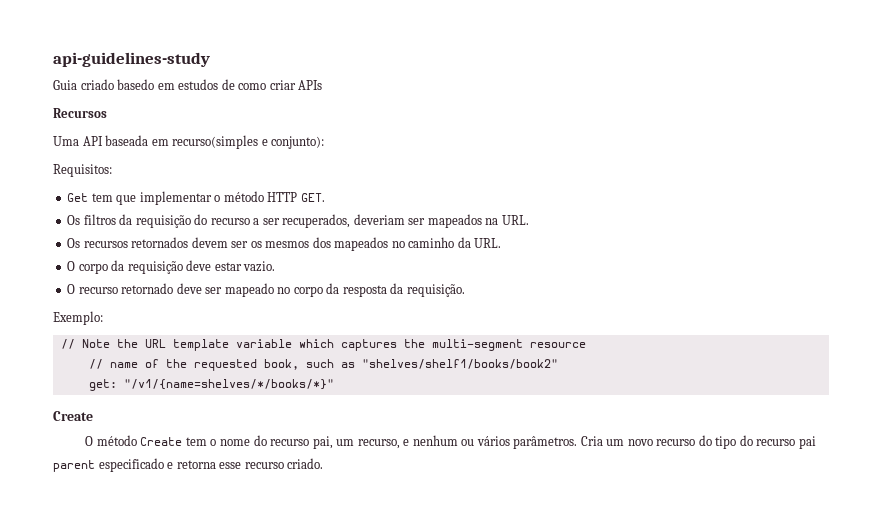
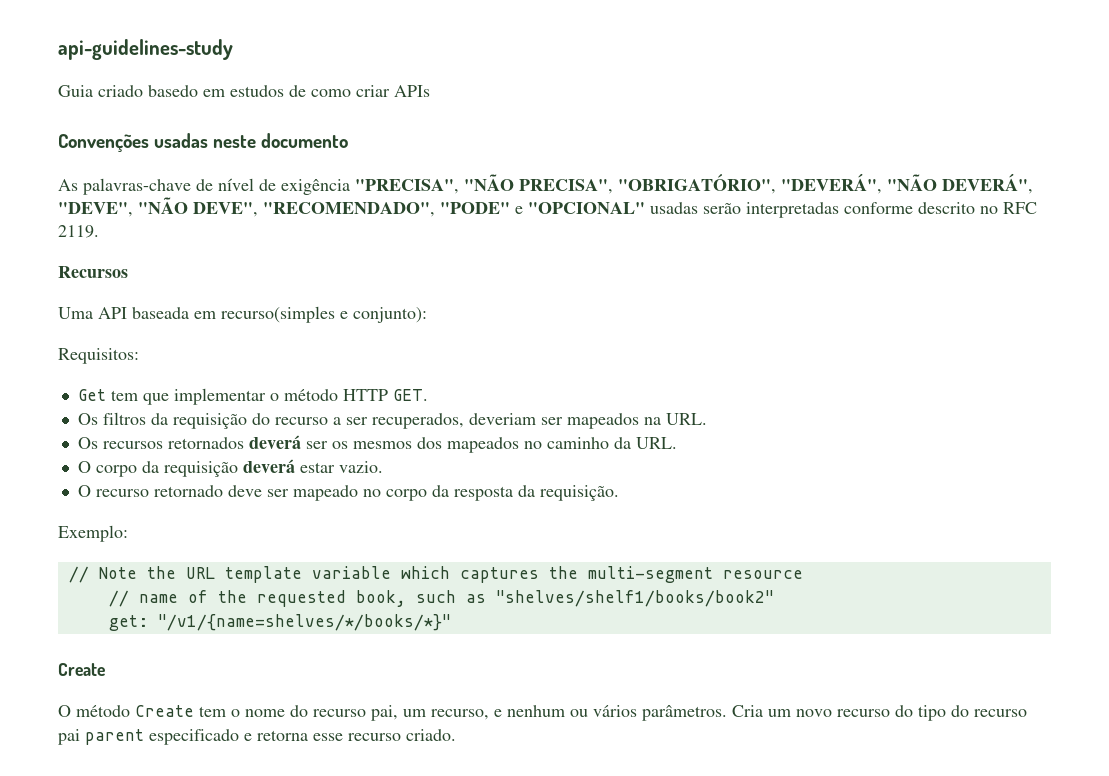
(323, 85) none -> [58,133,349,152] [58,173,1033,195] [58,197,1037,218] [58,225,99,238] // Convenções usadas neste documento // As palavras-chave de nível de exigência "PRECISA", "NÃO PRECISA", "OBRIGATÓRIO", "DEVERÁ", "NÃO DEVERÁ", "DEVE", "NÃO DEVE", "RECOMENDADO", "PODE" e "OPCIONAL" usadas serão interpretadas conforme descrito no RFC 2119.
[191,237,228,248] devem -> [248,435,301,449] deverá
[186,260,212,271] deve -> [242,459,295,473] deverá

